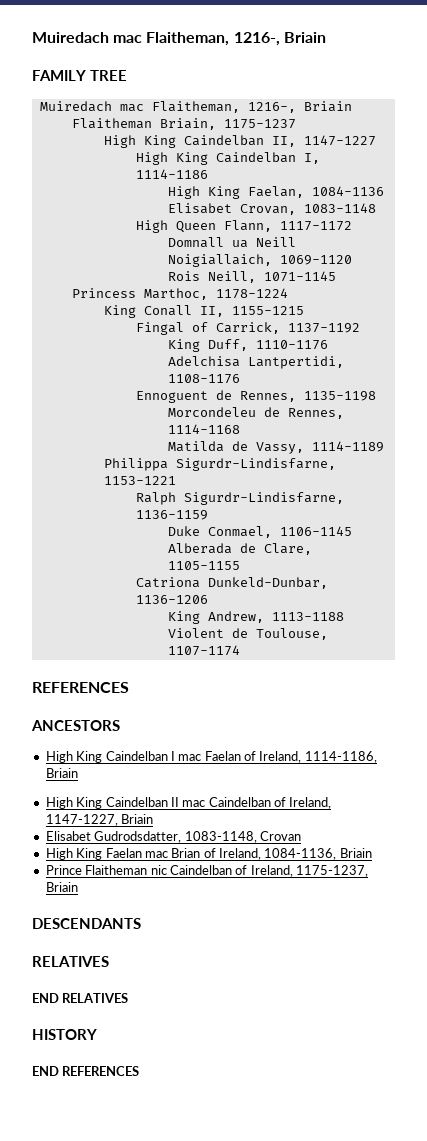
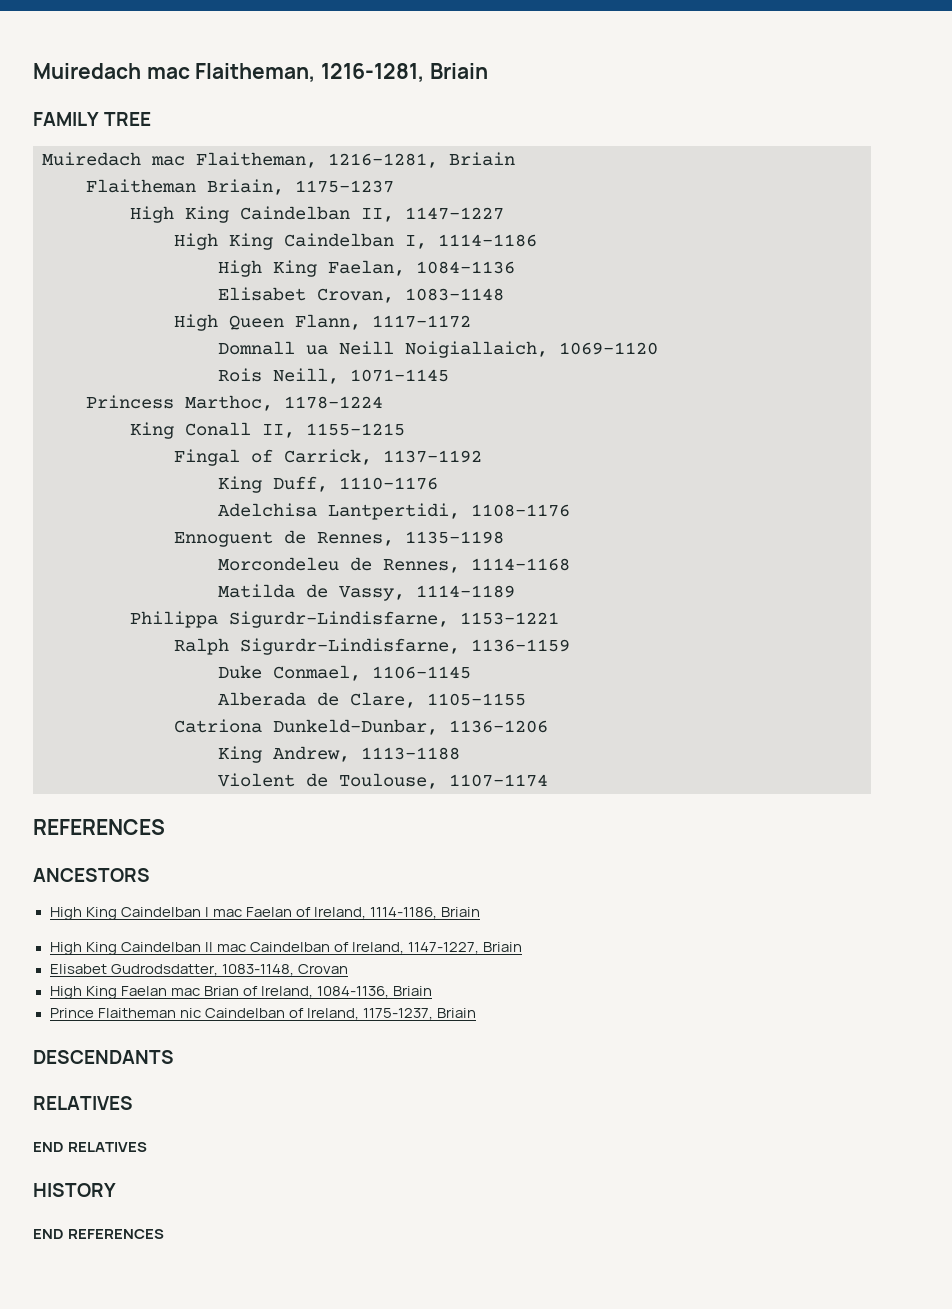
[32,32,280,46] Muiredach mac Flaitheman, 1216-, -> [33,63,425,82] Muiredach mac Flaitheman, 1216-1281,
[247,102,296,113] 1216-, -> [328,153,438,168] 1216-1281,

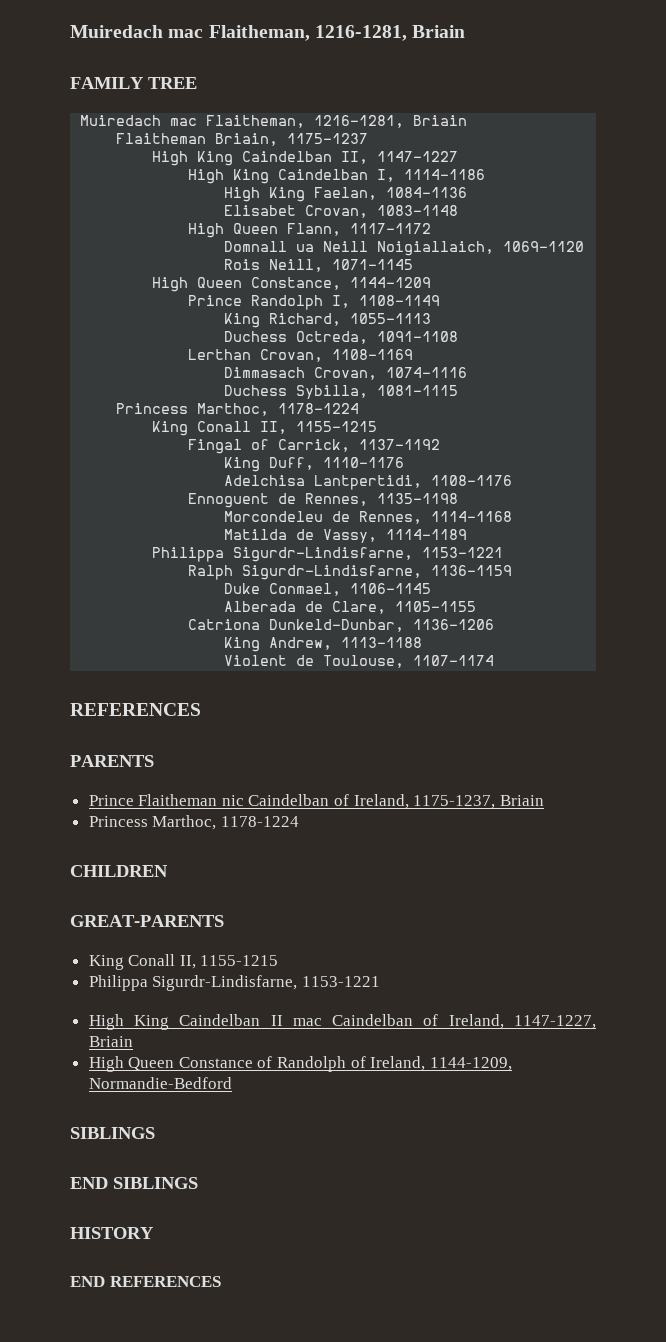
(449, 375) none -> [152,277,432,292] [188,295,441,310] [224,313,432,328] [224,331,459,344] [188,349,414,362] [224,367,468,380] [224,385,459,399] // High Queen Constance, 1144-1209 // Prince Randolph I, 1108-1149 // King Richard, 1055-1113 // Duchess Octreda, 1091-1108 // Lerthan Crovan, 1108-1169 // Dimmasach Crovan, 1074-1116 // Duchess Sybilla, 1081-1115
[33,868,150,882] [49,907,480,920] ANCESTORS // High King Caindelban I mac Faelan of Ireland, 1114-1186, Briain -> [70,755,154,767] [88,794,544,809] [88,815,299,830] [70,865,168,877] [70,915,224,927] [88,954,279,970] [88,975,380,991] PARENTS // Prince Flaitheman nic Caindelban of Ireland, 1175-1237, Briain // Princess Marthoc, 1178-1224 // CHILDREN // GREAT-PARENTS // King Conall II, 1155-1215 // Philippa Sigurdr-Lindisfarne, 1153-1221
[49,964,348,976] [49,986,432,999] [49,1008,476,1020] [33,1050,174,1064] [33,1096,133,1110] [33,1142,148,1152] Elisabet Gudrodsdatter, 1083-1148, Crovan // High King Faelan mac Brian of Ireland, 1084-1136, Briain // Prince Flaitheman nic Caindelban of Ireland, 1175-1237, Briain // DESCENDANTS // RELATIVES // END RELATIVES -> [88,1056,512,1072] [88,1077,232,1089] [70,1127,155,1139] [70,1177,198,1189] High Queen Constance of Randolph of Ireland, 1144-1209, Normandie-Bedford // SIBLINGS // END SIBLINGS

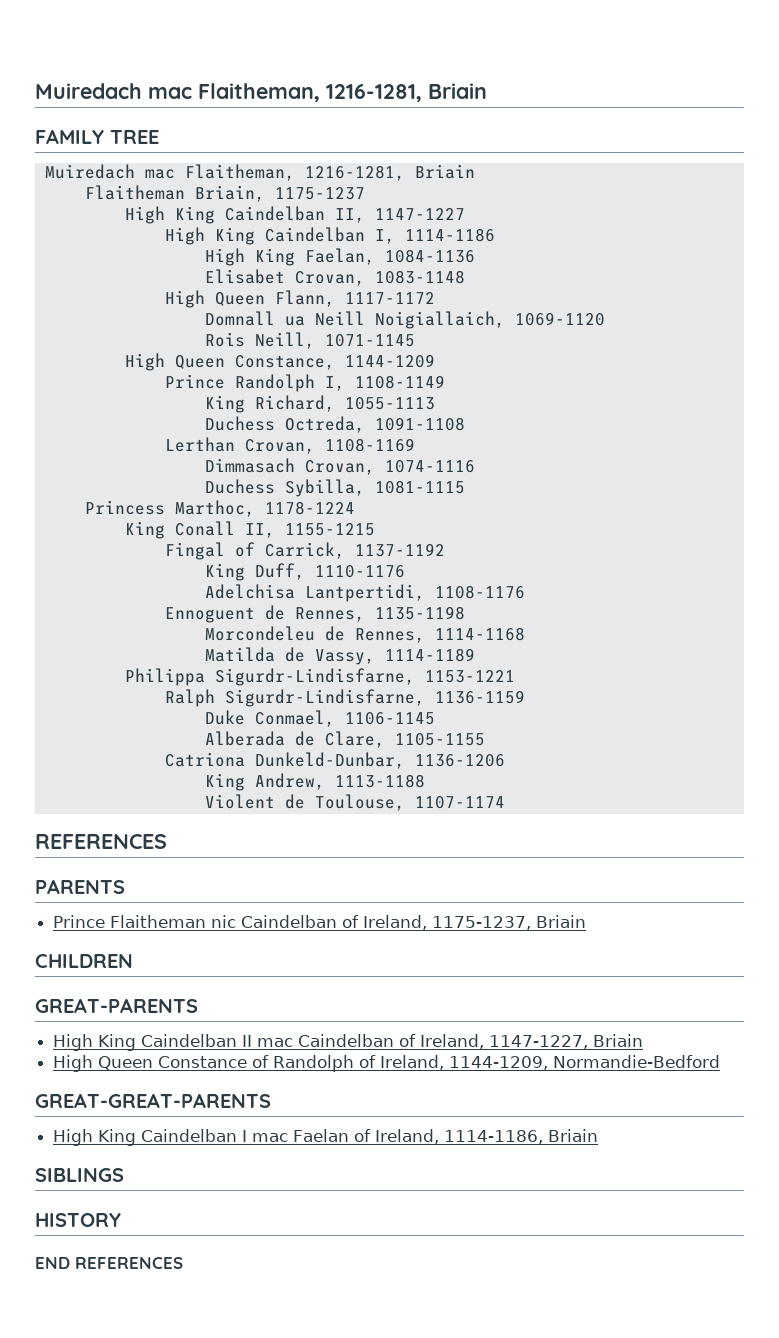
[88,815,299,830] // Princess Marthoc, 1178-1224 -> (587, 921) none
[88,954,279,970] [88,975,380,991] // King Conall II, 1155-1215 // Philippa Sigurdr-Lindisfarne, 1153-1221 -> (198, 1005) none
[70,1127,155,1139] [70,1177,108,1189] SIBLINGS // END -> [35,1093,271,1108] [53,1129,599,1146] GREAT-GREAT-PARENTS // High King Caindelban I mac Faelan of Ireland, 1114-1186, Briain //

